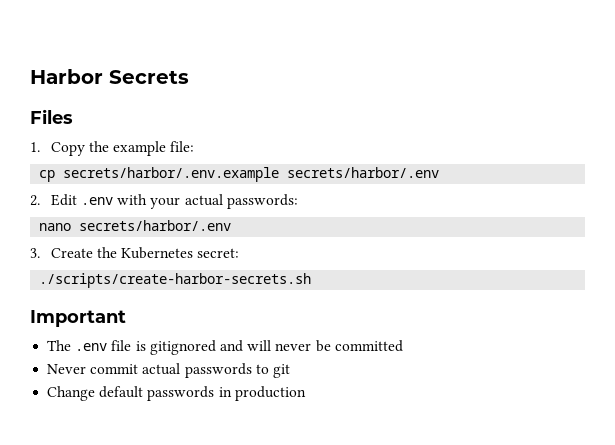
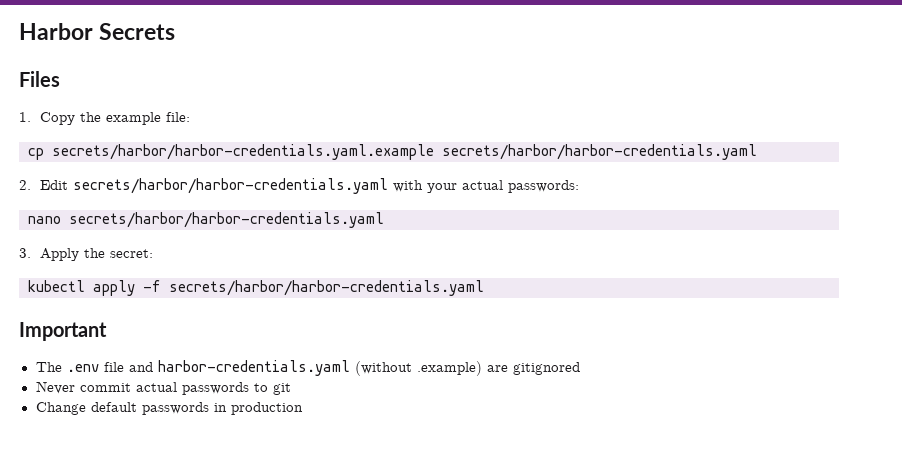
[63,167,440,182] secrets/harbor/.env.example secrets/harbor/.env -> [52,144,757,160] secrets/harbor/harbor-credentials.yaml.example secrets/harbor/harbor-credentials.yaml
[81,197,114,205] .env -> [72,178,388,194] secrets/harbor/harbor-credentials.yaml
[79,220,232,231] secrets/harbor/.env -> [69,212,384,228] secrets/harbor/harbor-credentials.yaml
[50,247,240,259] [39,273,312,288] [30,310,126,327] [47,340,403,355] Create the Kubernetes secret: // ./scripts/create-harbor-secrets.sh // Important // The .env file is gitignored and will never be committed -> [39,248,153,261] [28,280,484,296] [19,322,107,341] [35,360,580,376] Apply the secret: // kubectl apply -f secrets/harbor/harbor-credentials.yaml // Important // The .env file and harbor-credentials.yaml (without .example) are gitignored

